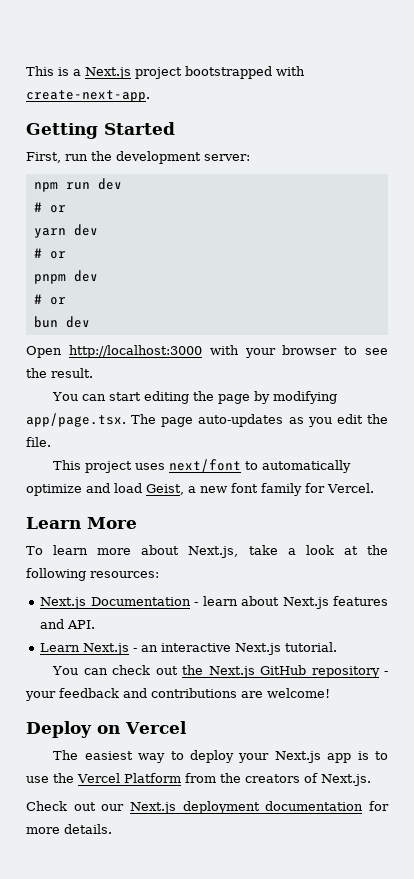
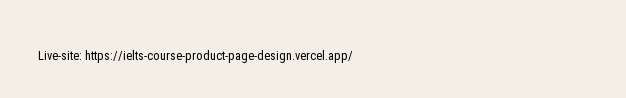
[26,66,305,79] [26,90,150,102] [26,122,175,139] [26,151,250,164] [33,178,122,192] [33,202,66,213] [33,224,98,238] [33,248,66,259] [33,270,98,284] [33,294,66,305] [33,316,90,328] [26,345,388,358] [26,368,93,378] [52,391,338,404] [26,413,389,427] [26,437,51,447] [53,459,352,473] [26,483,374,496] [26,517,137,529] [26,545,388,558] [26,568,159,581] [40,596,388,609] [40,619,96,629] [40,642,338,655] [52,665,388,678] [25,688,330,701] [26,721,187,738] [53,750,389,763] [26,773,371,786] [26,801,389,814] [26,824,112,834] This is a Next.js project bootstrapped with create-next-app. // Getting Started // First, run the development server: // npm run dev // # or // yarn dev // # or // pnpm dev // # or // bun dev // Open http://localhost:3000 with your browser to see the result. // You can start editing the page by modifying app/page.tsx. The page auto-updates as you edit the file. // This project uses next/font to automatically optimize and load Geist, a new font family for Vercel. // Learn More // To learn more about Next.js, take a look at the following resources: // Next.js Documentation - learn about Next.js features and API. // Learn Next.js - an interactive Next.js tutorial. // You can check out the Next.js GitHub repository - your feedback and contributions are welcome! // Deploy on Vercel // The easiest way to deploy your Next.js app is to use the Vercel Platform from the creators of Next.js. // Check out our Next.js deployment documentation for more details. -> [38,50,354,63] Live-site: https://ielts-course-product-page-design.vercel.app/

